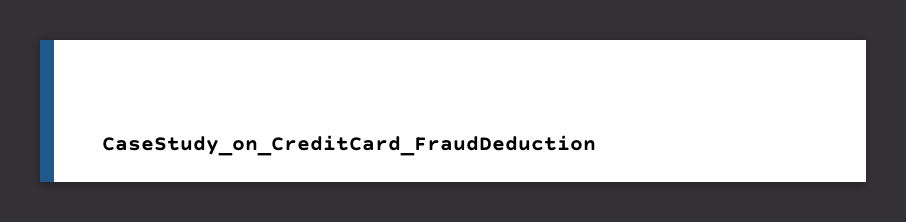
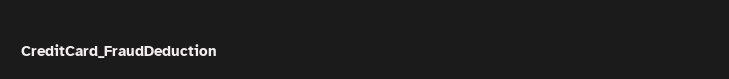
[102,135,596,156] CaseStudy_on_CreditCard_FraudDeduction -> [21,44,217,58] CreditCard_FraudDeduction

